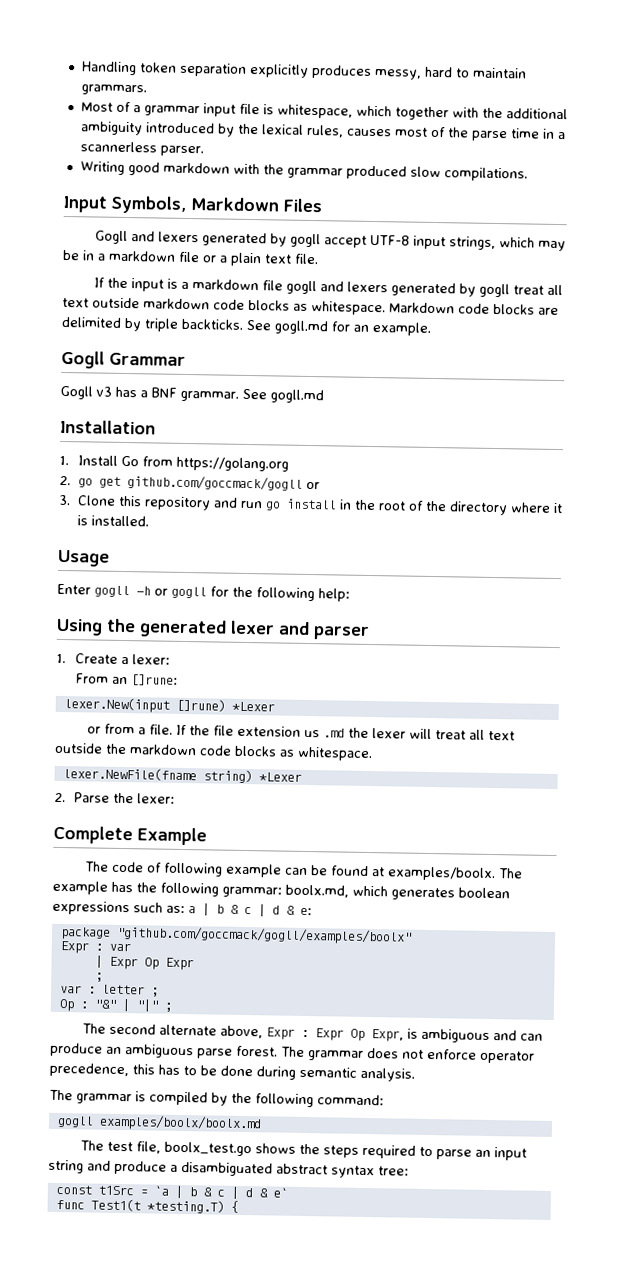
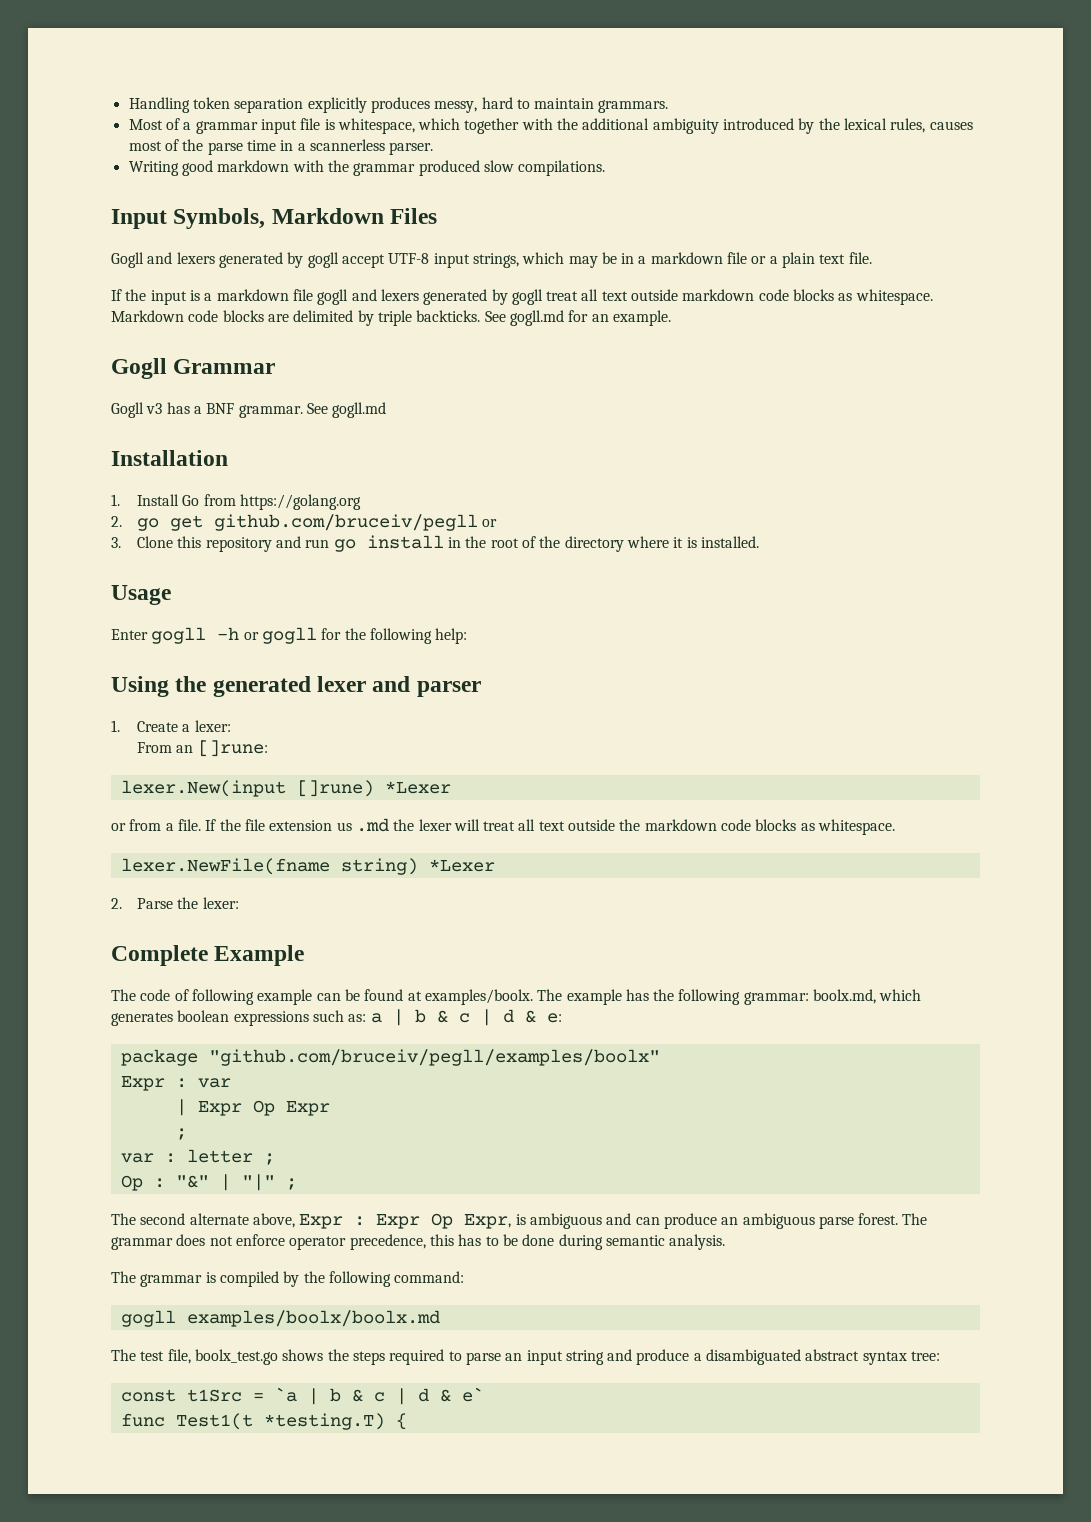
[126,475,303,491] github.com/goccmack/gogll -> [214,514,479,531] github.com/bruceiv/pegll
[115,925,412,945] "github.com/goccmack/gogll/examples/boolx" -> [208,1049,660,1066] "github.com/bruceiv/pegll/examples/boolx"

